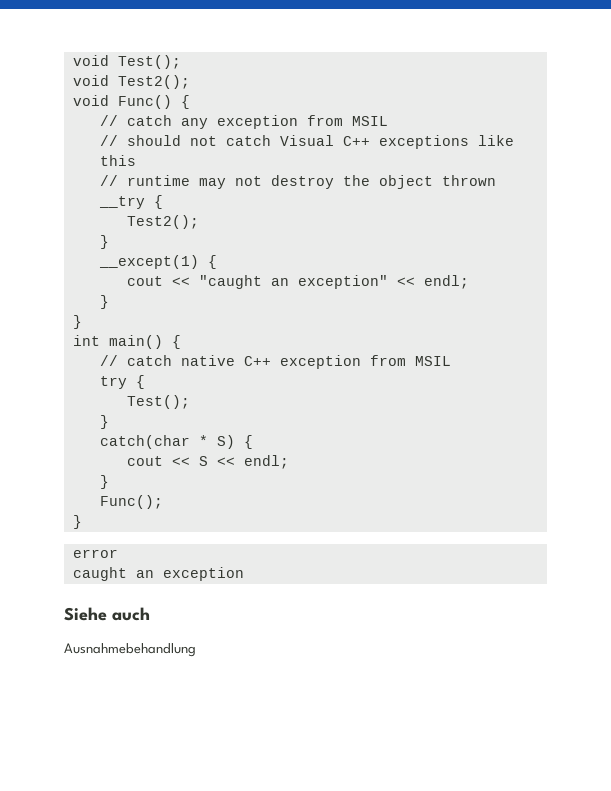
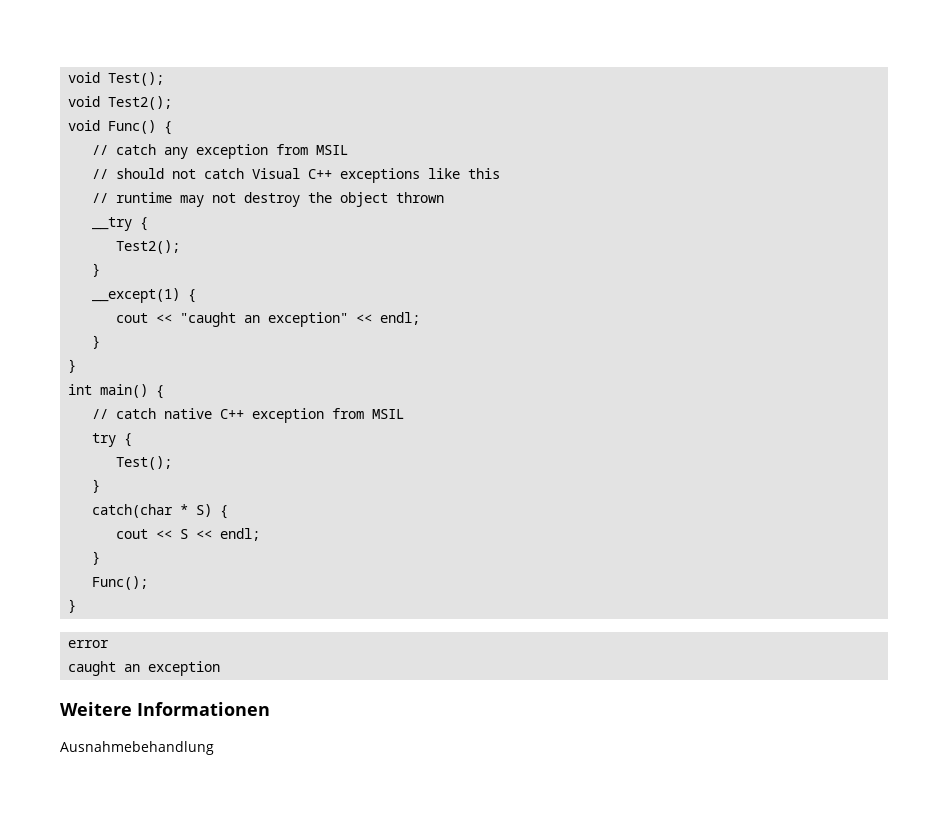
[64,607,150,621] Siehe auch -> [60,702,270,716] Weitere Informationen

